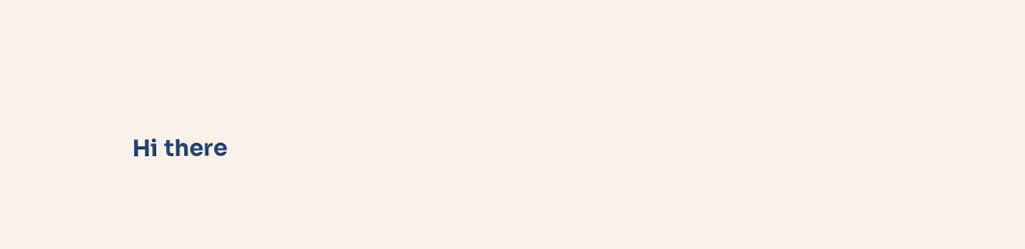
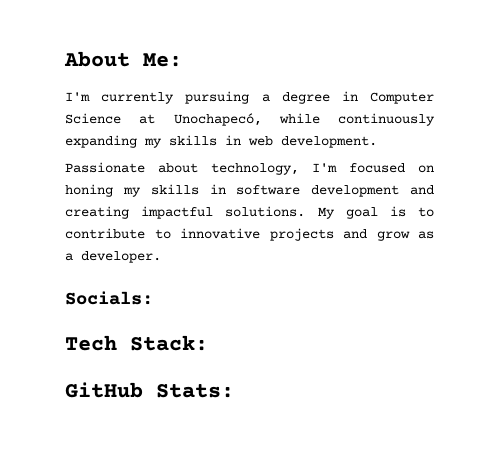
[132,138,229,158] Hi there -> [64,51,182,67] [65,91,434,104] [65,113,435,126] [65,135,377,148] [65,162,434,175] [65,184,435,197] [65,206,435,219] [65,228,434,241] [65,251,161,263] [65,291,153,305] [65,335,208,351] [65,382,234,398] About Me: // I'm currently pursuing a degree in Computer Science at Unochapecó, while continuously expanding my skills in web development. // Passionate about technology, I'm focused on honing my skills in software development and creating impactful solutions. My goal is to contribute to innovative projects and grow as a developer. // Socials: // Tech Stack: // GitHub Stats:

